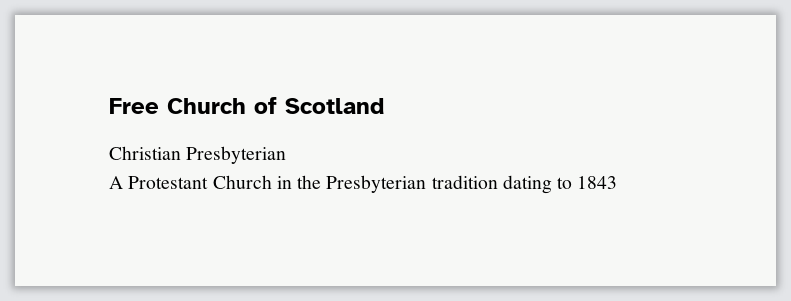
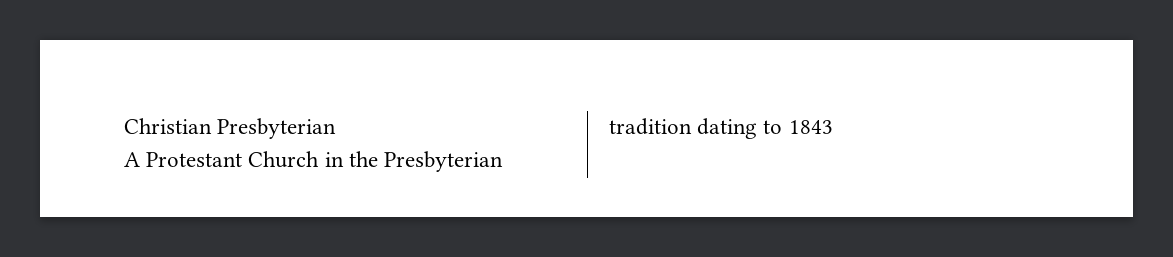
[109,97,384,114] Free Church of Scotland // -> (124, 126) none

